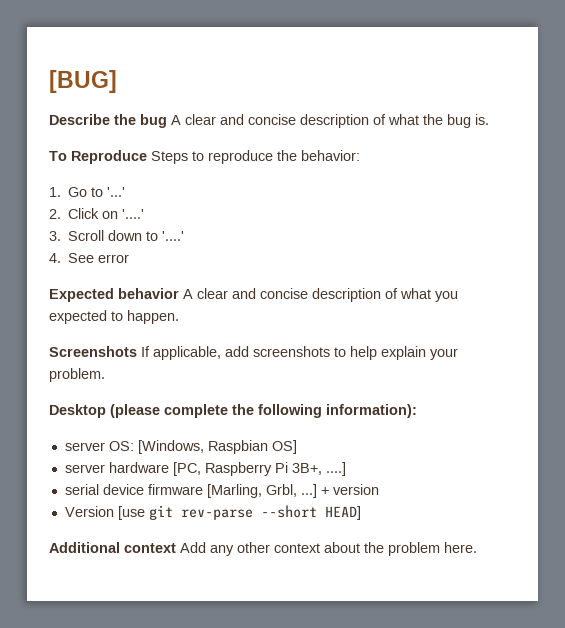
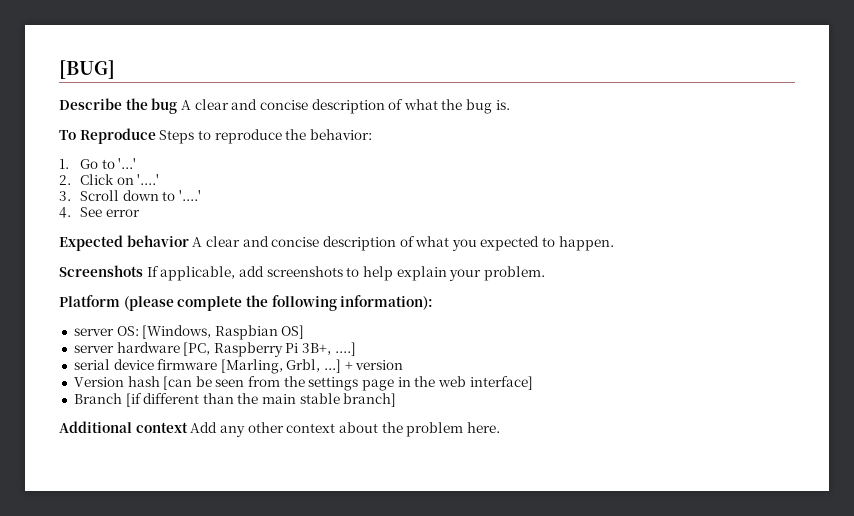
[49,404,106,418] Desktop -> [59,295,120,307] Platform
[117,505,361,520] [use git rev-parse --short HEAD] -> [127,376,533,391] [73,393,397,407] hash [can be seen from the settings page in the web interface] // Branch [if different than the main stable branch]

